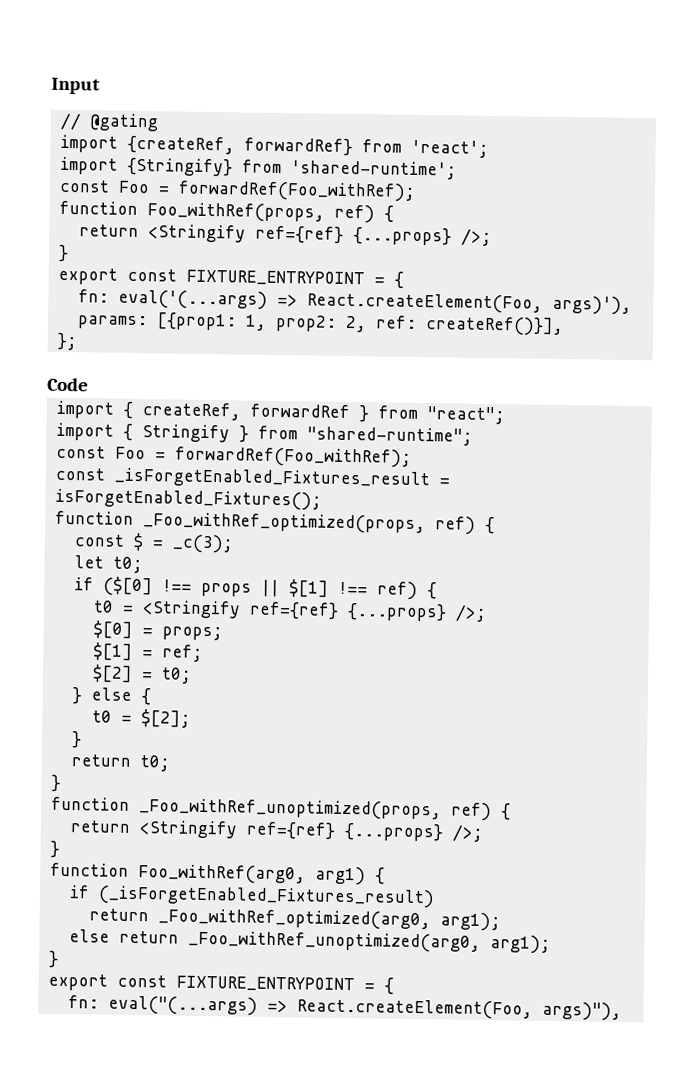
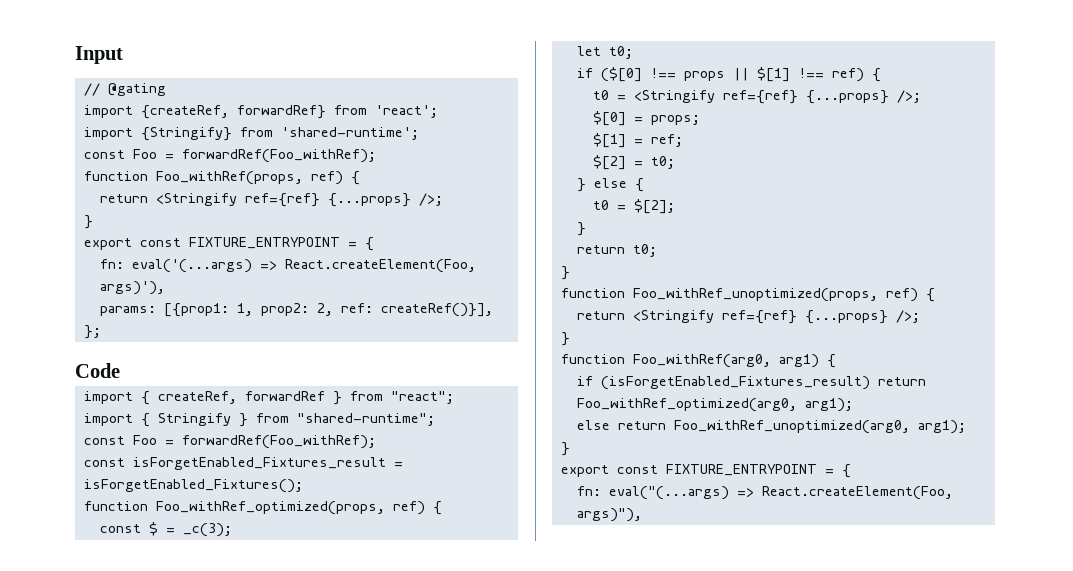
[114,467,431,490] _isForgetEnabled_Fixtures_result -> [132,457,386,470] isForgetEnabled_Fixtures_result
[143,512,427,535] _Foo_withRef_optimized(props, -> [155,501,385,515] Foo_withRef_optimized(props,
[139,798,443,821] _Foo_withRef_unoptimized(props, -> [632,288,878,302] Foo_withRef_unoptimized(props,
[98,885,436,909] [89,908,432,931] (_isForgetEnabled_Fixtures_result) // return _Foo_withRef_optimized(arg0, -> [600,376,926,390] [576,398,797,412] (isForgetEnabled_Fixtures_result) return Foo_withRef_optimized(arg0,
[188,930,482,953] _Foo_withRef_unoptimized(arg0, -> [673,420,910,434] Foo_withRef_unoptimized(arg0,

